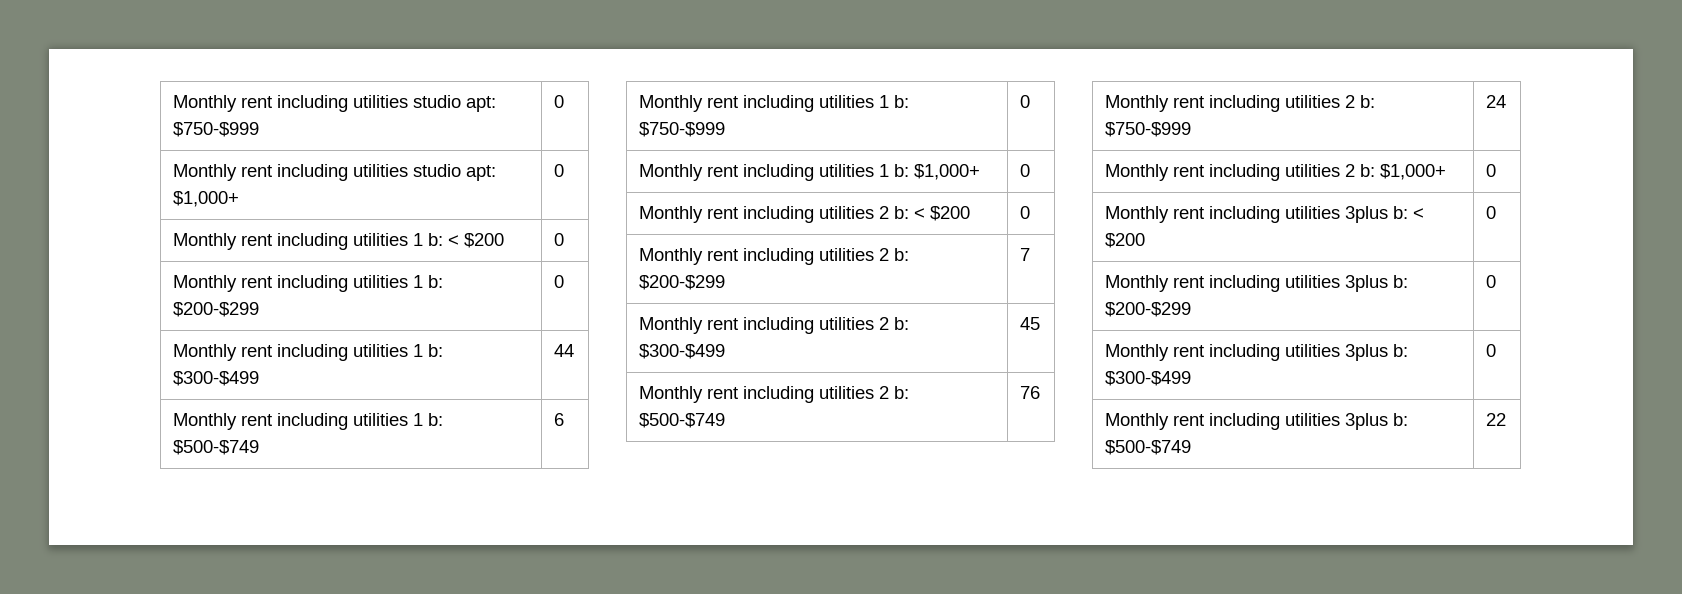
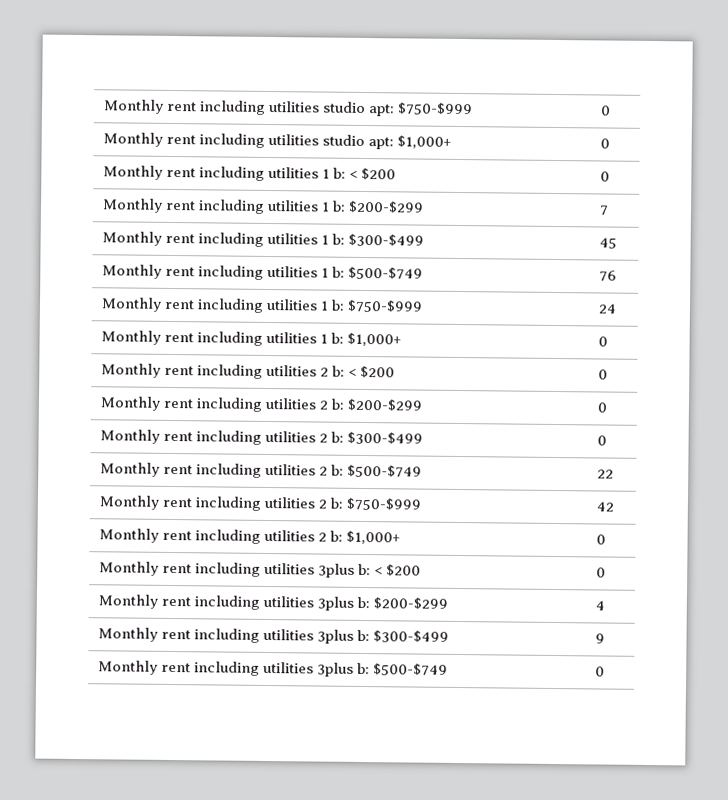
[554,275,565,288] 0 -> [598,205,609,216] 7
[554,344,575,357] 44 -> [598,237,617,249] 45
[554,413,565,426] 6 -> [598,270,617,282] 76
[1020,95,1031,108] 0 -> [597,303,617,314] 24
[1020,248,1031,261] 7 -> [596,402,607,413] 0
[1020,317,1041,330] 45 -> [596,435,607,446] 0
[1020,386,1041,399] 76 -> [596,469,614,479] 22
[1486,95,1507,108] 24 -> [595,501,614,512] 42
[1486,275,1497,288] 0 -> [594,600,605,611] 4
[1486,344,1497,357] 0 -> [594,633,605,644] 9
[1486,413,1507,426] 22 -> [594,666,605,677] 0

